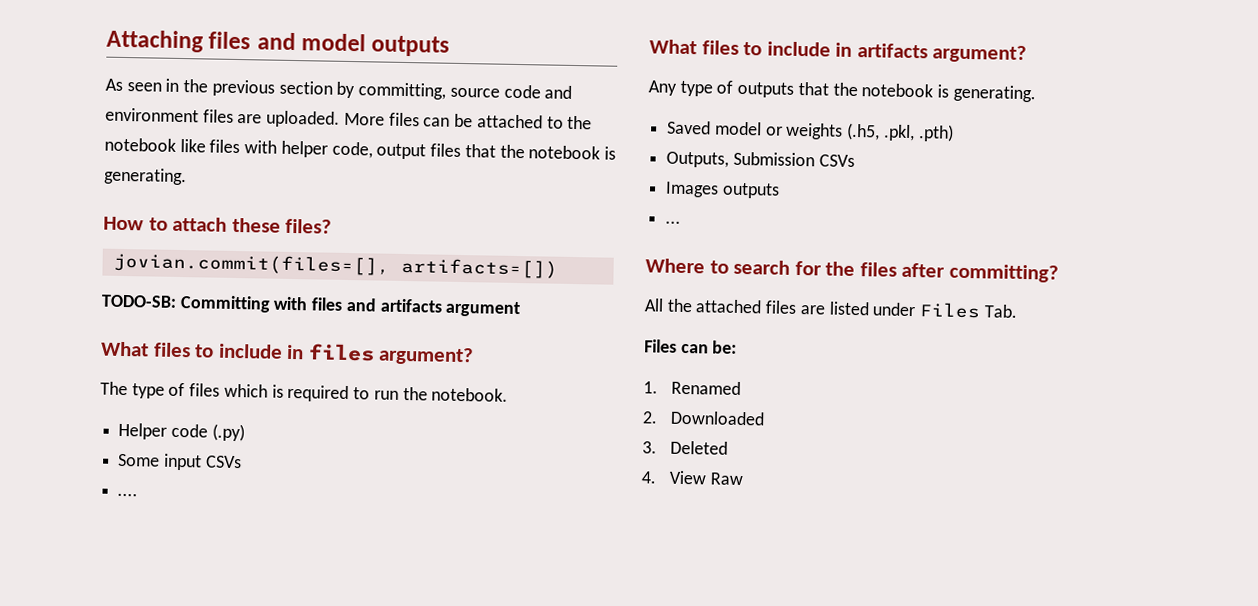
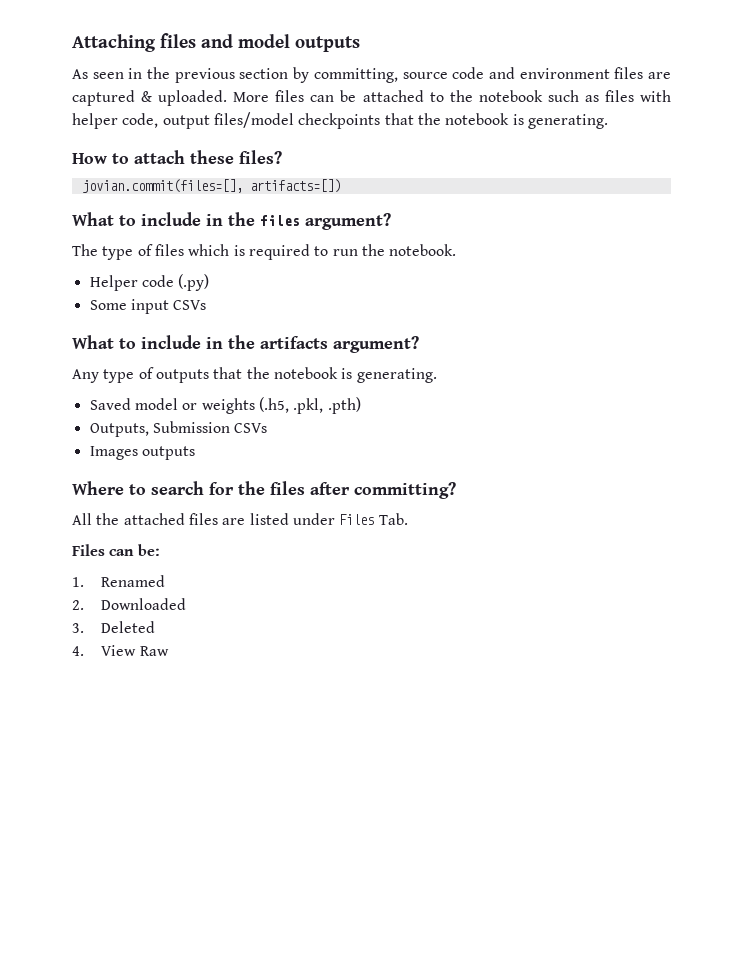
(263, 118) none -> [72,90,153,106] captured &
[179,138,206,153] like -> [547,90,599,102] such as
[430,143,462,157] files -> [213,112,381,129] files/model checkpoints
[101,294,521,318] [100,341,305,360] // TODO-SB: Committing with files and artifacts argument // What files to include in -> [72,212,255,226] // What to include in the
[117,492,139,497] [649,39,853,57] // .... // What files to include in -> [72,335,255,349] // What to include in the
[665,220,682,224] // ... -> (195, 453) none

